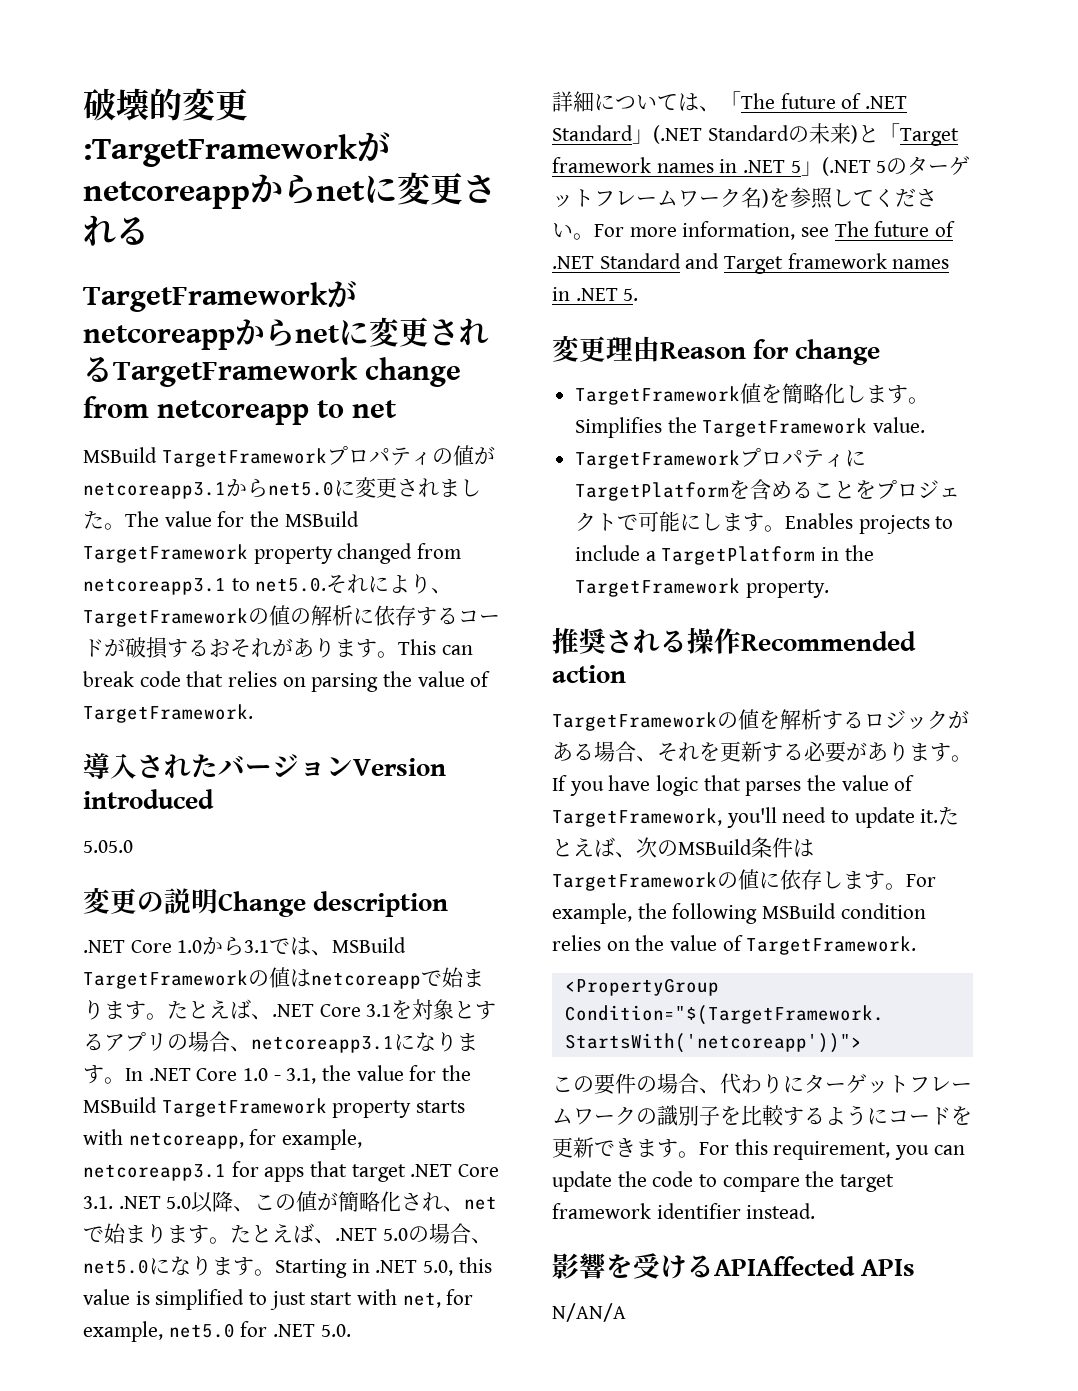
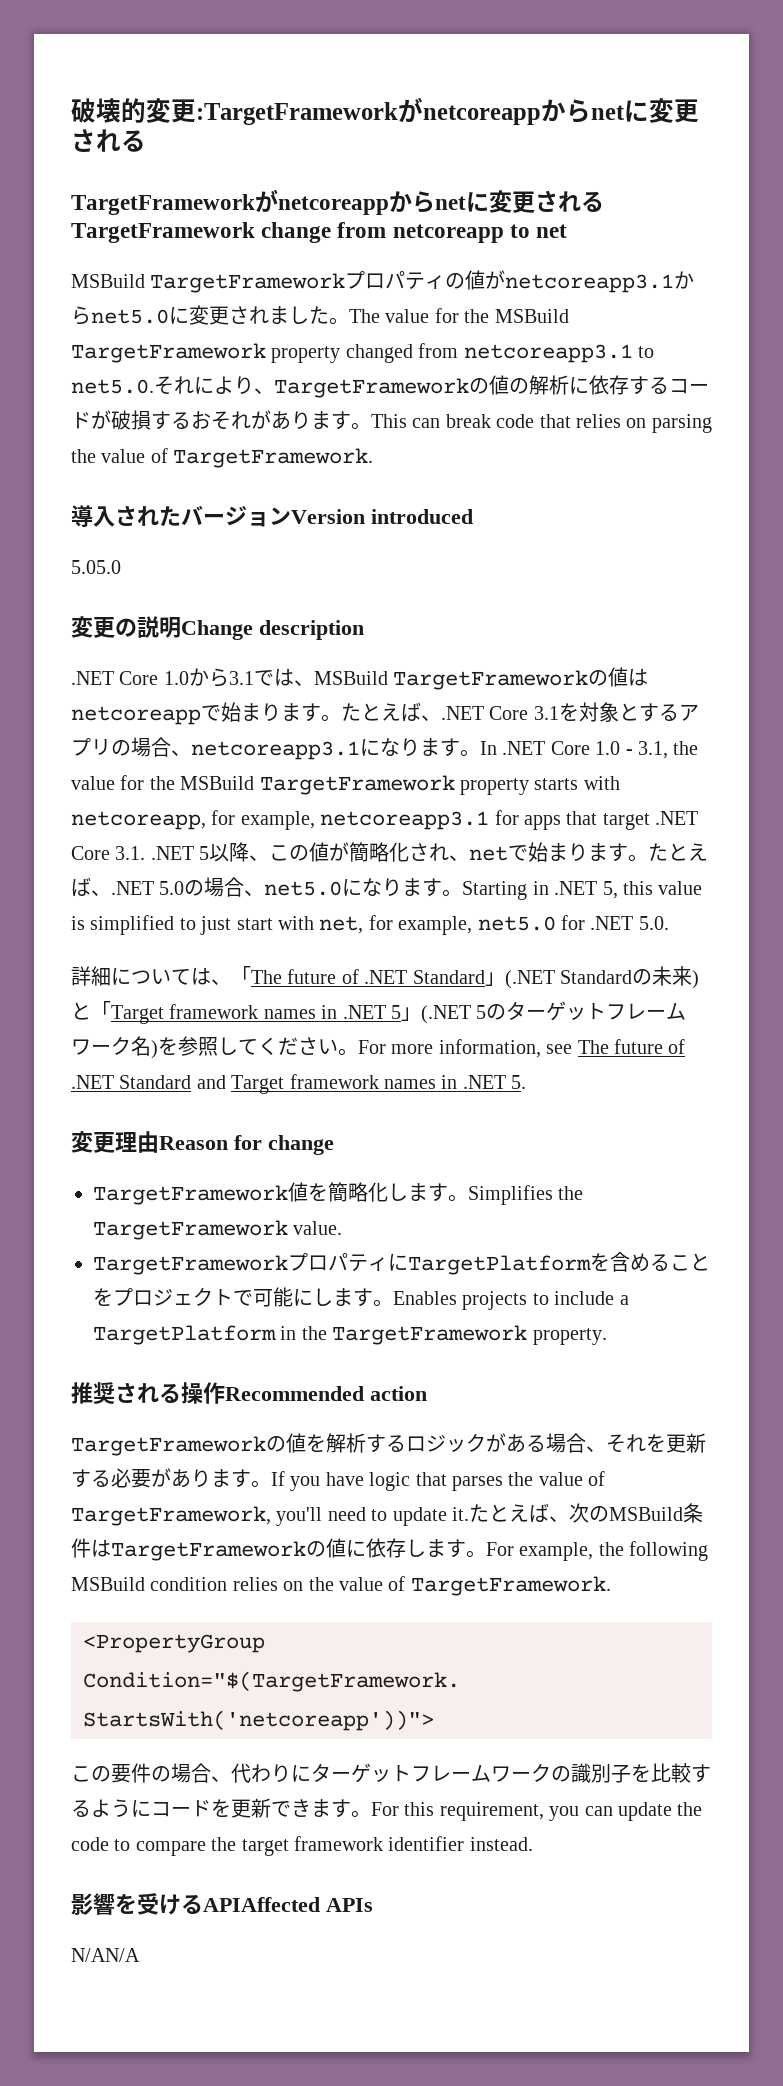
[166,1196,192,1209] 5.0 -> [199,846,210,860] 5
[423,1260,454,1276] 5.0, -> [602,881,618,899] 5,

